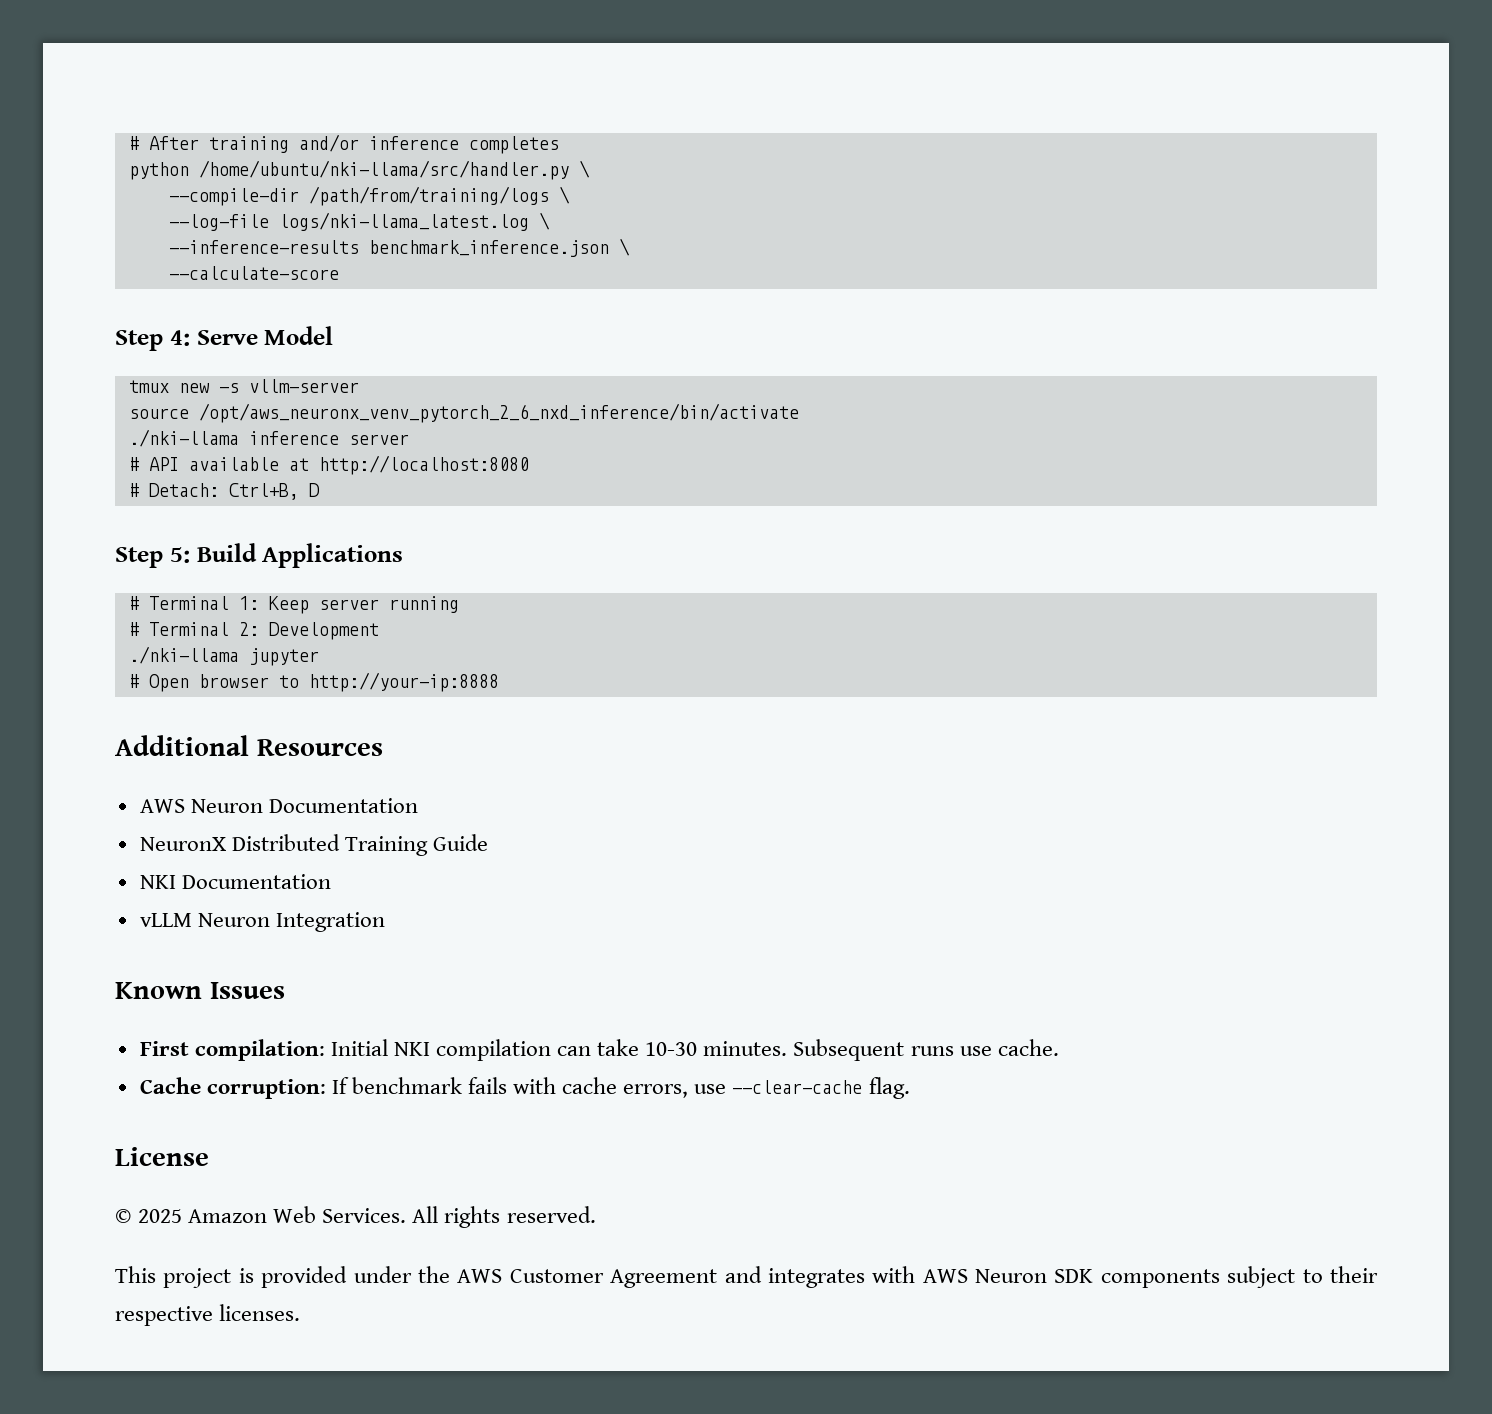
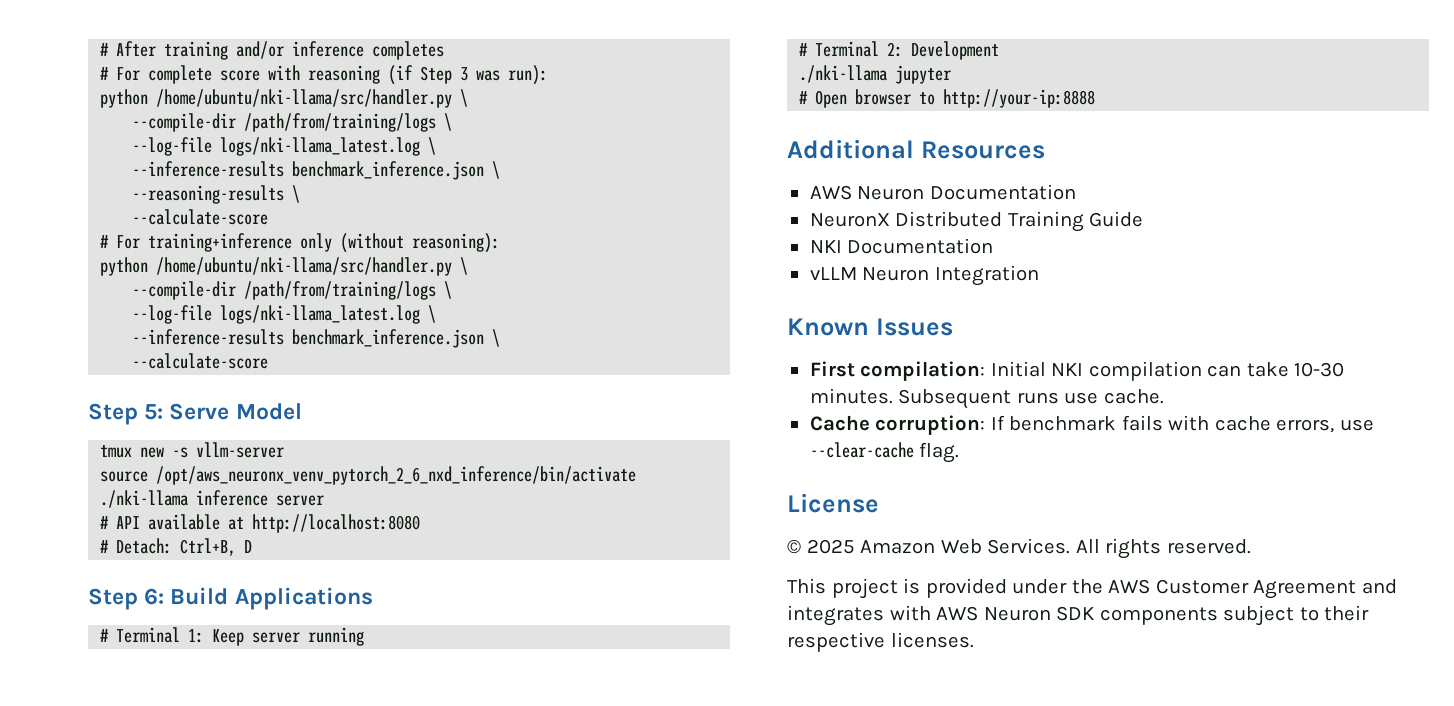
(559, 145) none -> [100,65,549,85] [100,89,469,108] [132,113,453,132] [132,137,437,156] [132,161,501,180] [132,185,301,204] [132,209,269,225] [100,233,501,253] // # For complete score with reasoning (if Step 3 was run): // python /home/ubuntu/nki-llama/src/handler.py \ // --compile-dir /path/from/training/logs \ // --log-file logs/nki-llama_latest.log \ // --inference-results benchmark_inference.json \ // --reasoning-results \ // --calculate-score // # For training+inference only (without reasoning):
[169,330,190,346] 4: -> [144,404,164,420] 5:
[169,547,190,563] 5: -> [144,588,165,605] 6:

